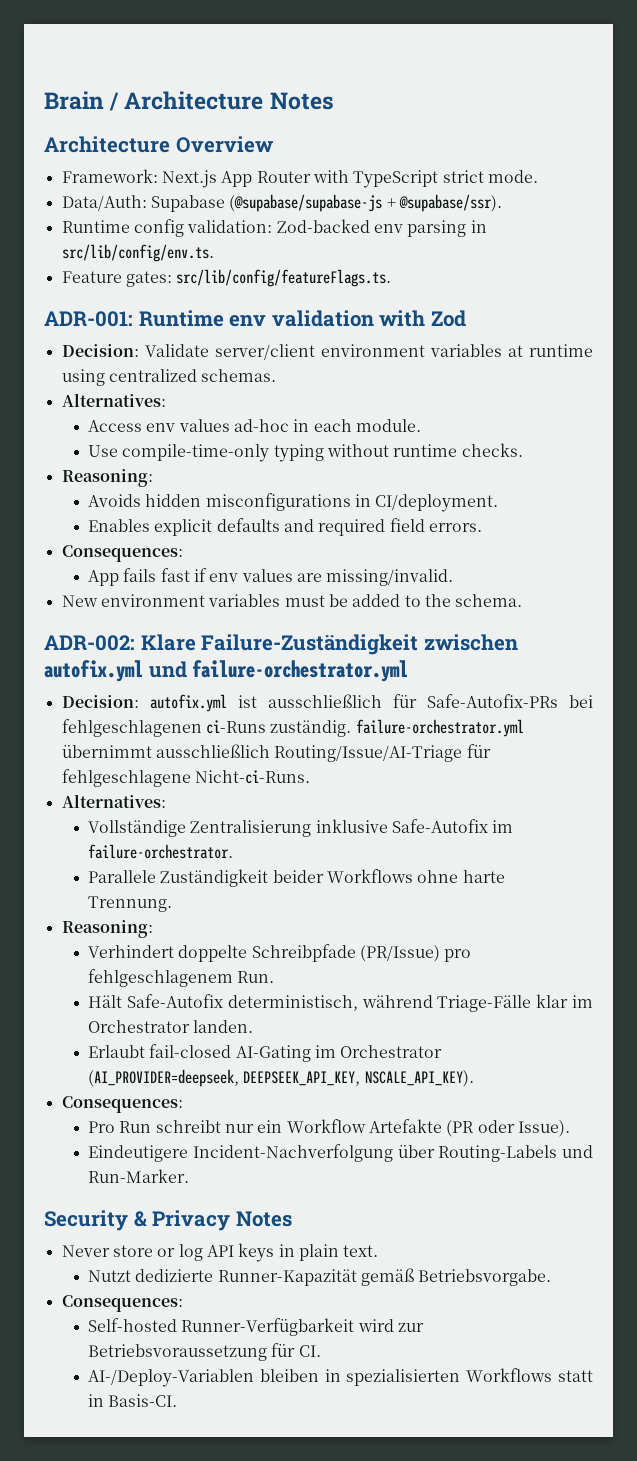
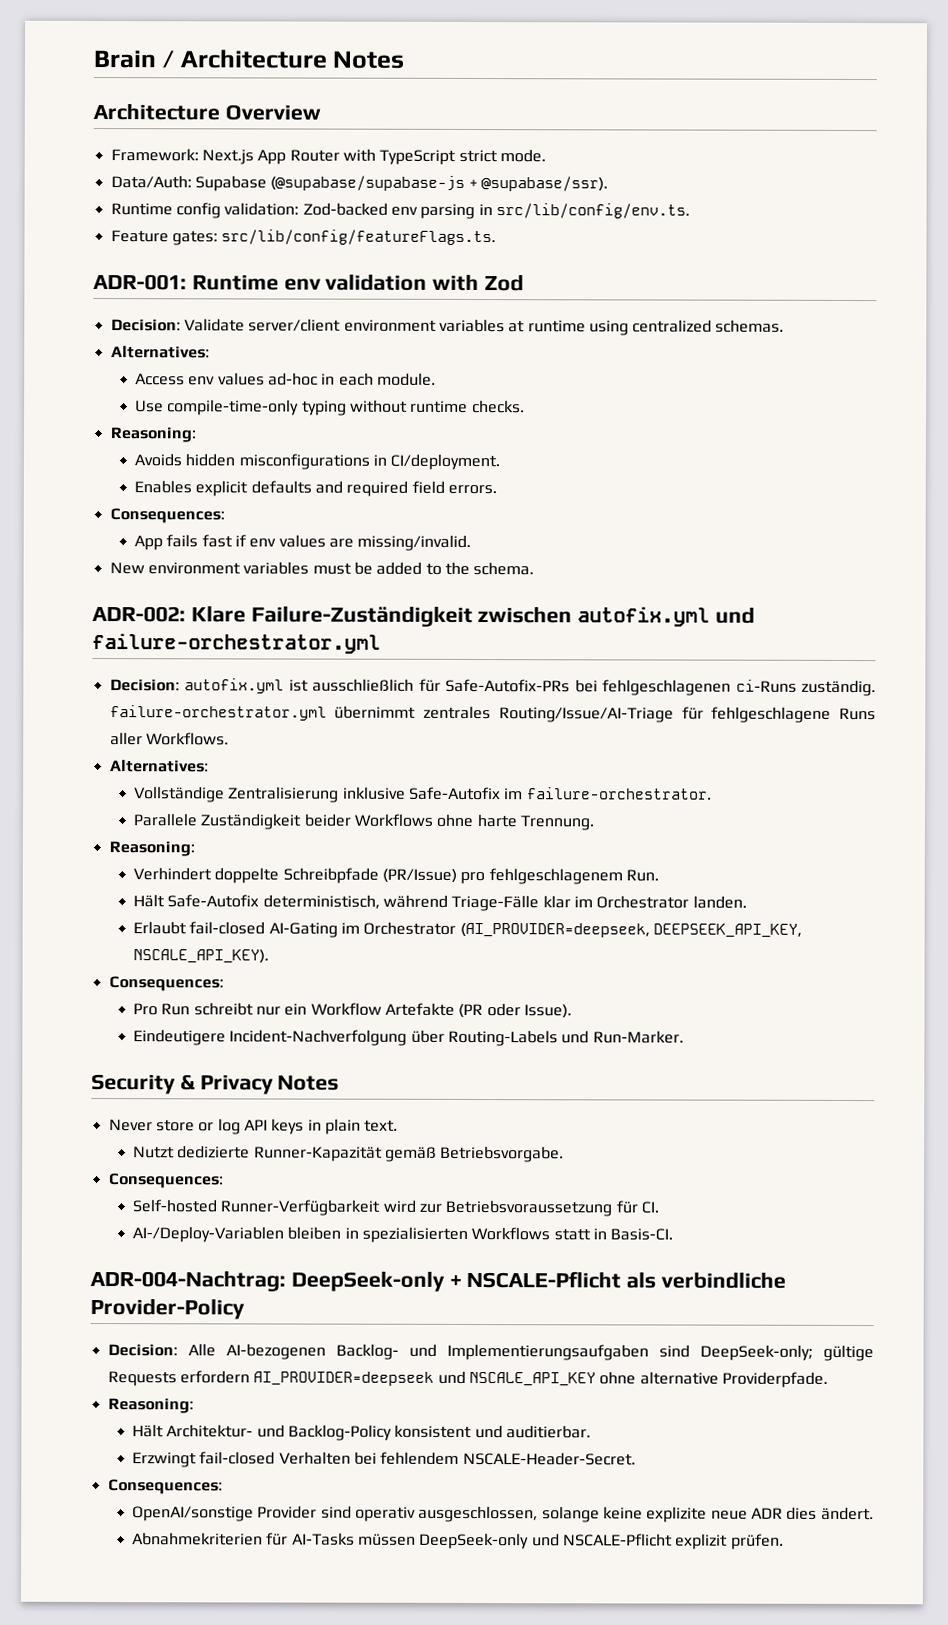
[155,744,270,758] ausschließlich -> [423,705,492,720] zentrales
[194,770,310,784] Nicht-ci-Runs. -> [839,707,877,721] [109,732,229,746] Runs aller Workflows.
(178, 1400) none -> [90,1269,787,1292] [90,1297,245,1320] [107,1343,874,1362] [107,1370,828,1388] [107,1398,194,1414] [132,1424,591,1441] [132,1451,636,1468] [107,1479,223,1495] [132,1505,874,1523] [132,1532,784,1550] // ADR-004-Nachtrag: DeepSeek-only + NSCALE-Pflicht als verbindliche Provider-Policy // Decision: Alle AI-bezogenen Backlog- und Implementierungsaufgaben sind DeepSeek-only; gültige Requests erfordern AI_PROVIDER=deepseek und NSCALE_API_KEY ohne alternative Providerpfade. // Reasoning: // Hält Architektur- und Backlog-Policy konsistent und auditierbar. // Erzwingt fail-closed Verhalten bei fehlendem NSCALE-Header-Secret. // Consequences: // OpenAI/sonstige Provider sind operativ ausgeschlossen, solange keine explizite neue ADR dies ändert. // Abnahmekriterien für AI-Tasks müssen DeepSeek-only und NSCALE-Pflicht explizit prüfen.

